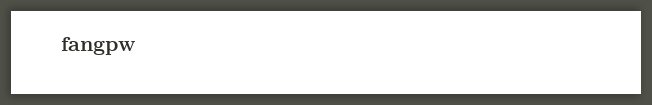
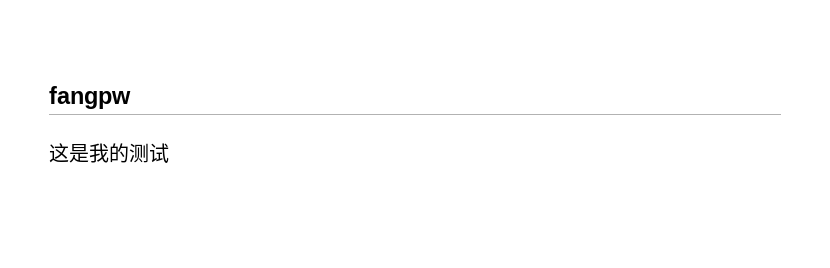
(135, 46) none -> [49,143,169,163] // 这是我的测试

